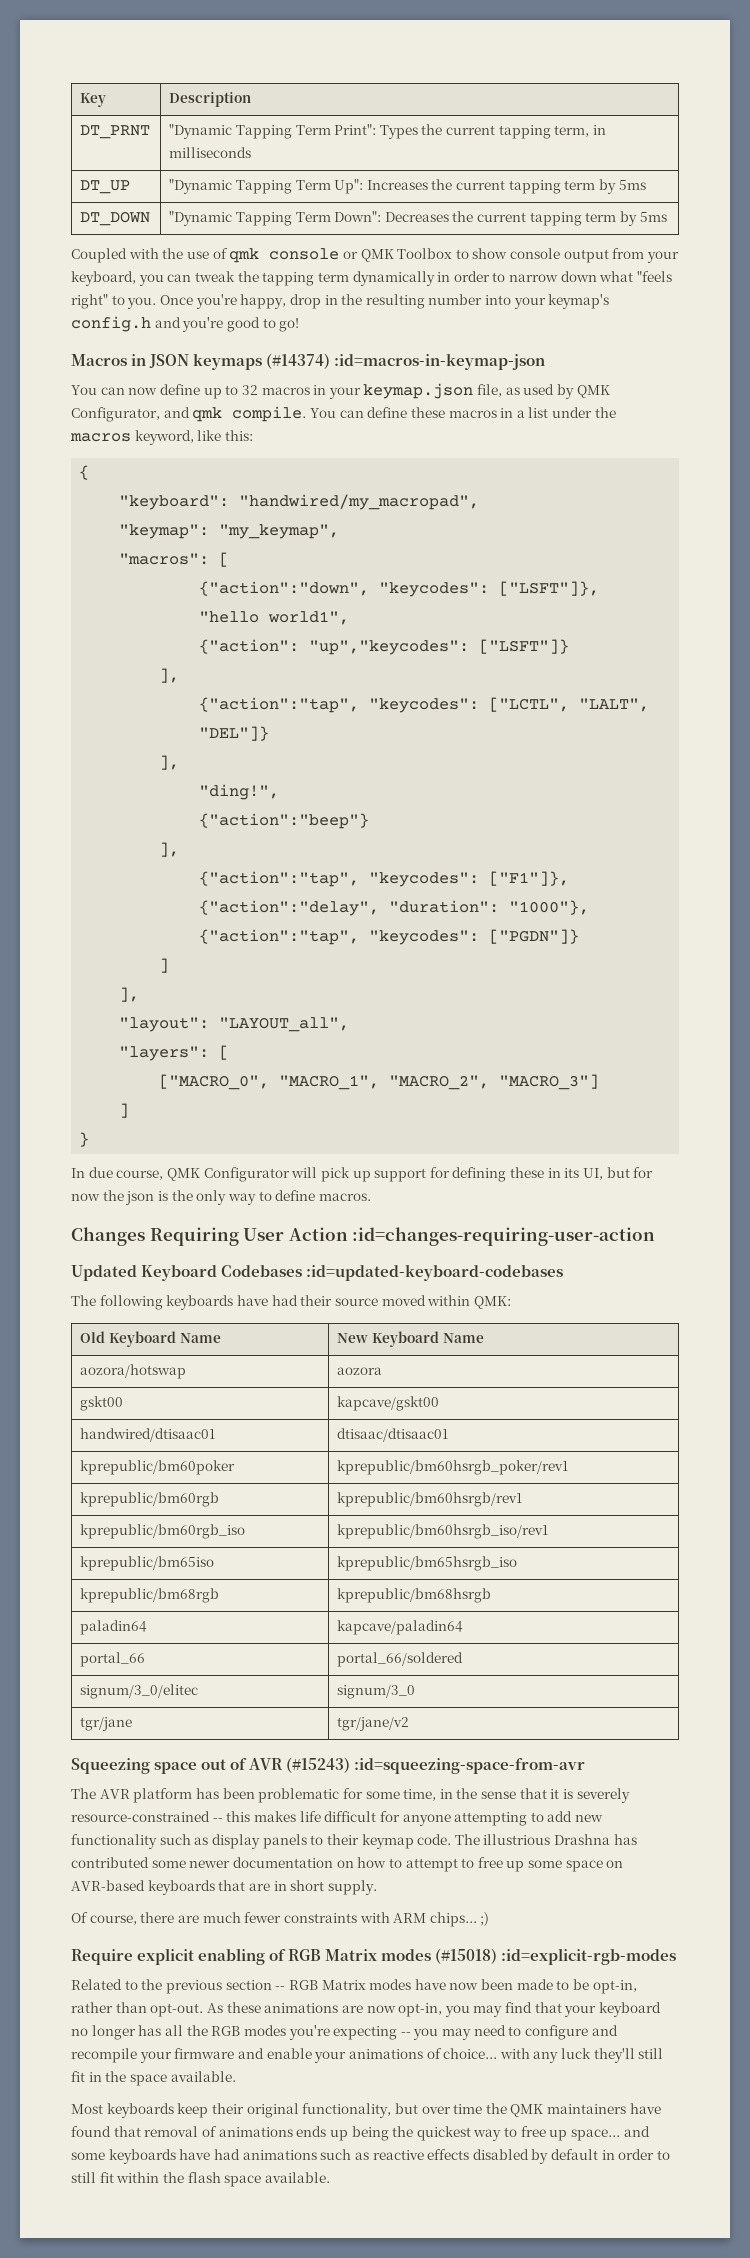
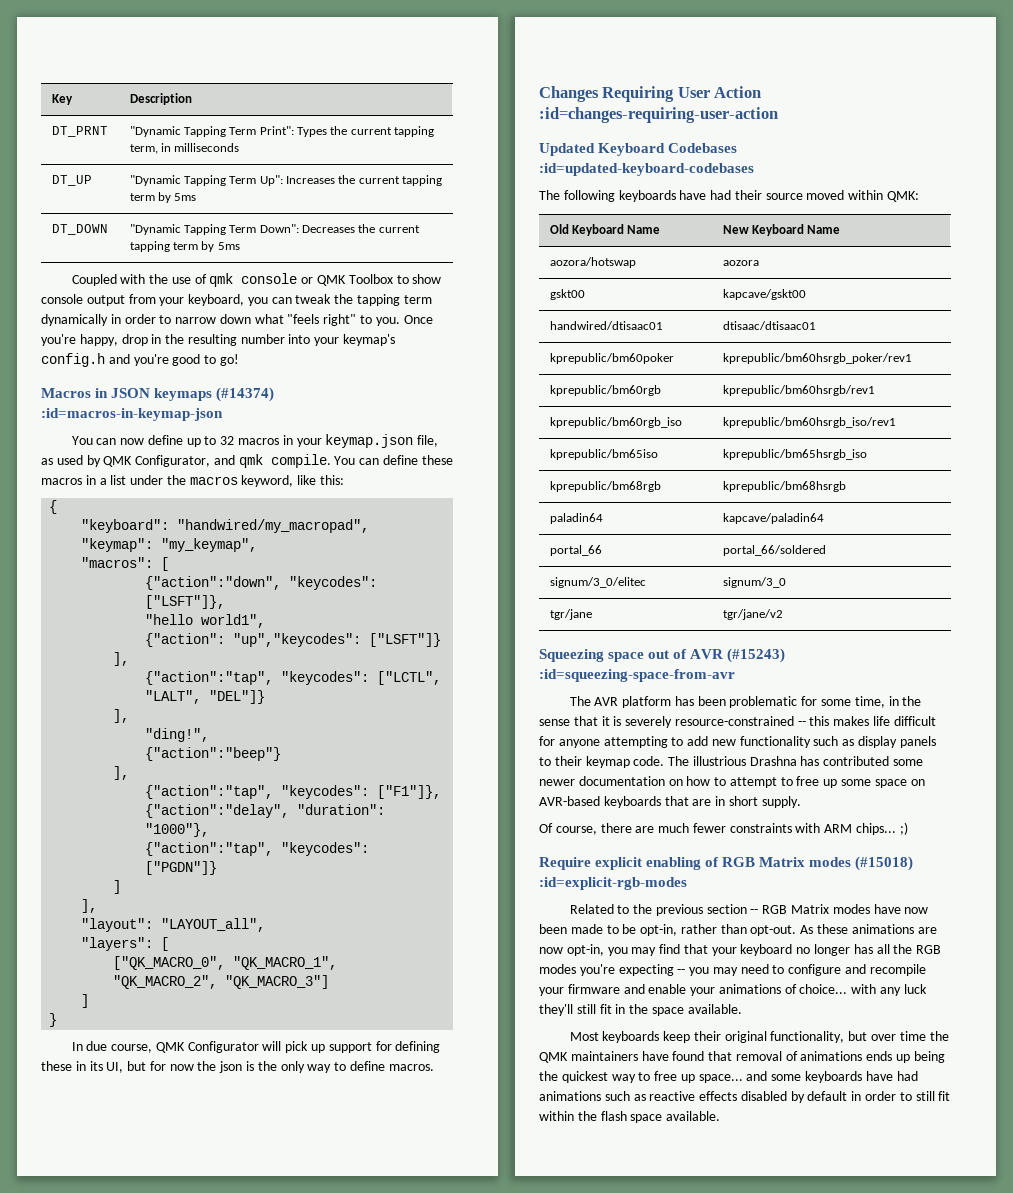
[159,1074,600,1090] ["MACRO_0", "MACRO_1", "MACRO_2", "MACRO_3"] -> [113,956,338,970] [113,975,330,989] ["QK_MACRO_0", "QK_MACRO_1", "QK_MACRO_2", "QK_MACRO_3"]

